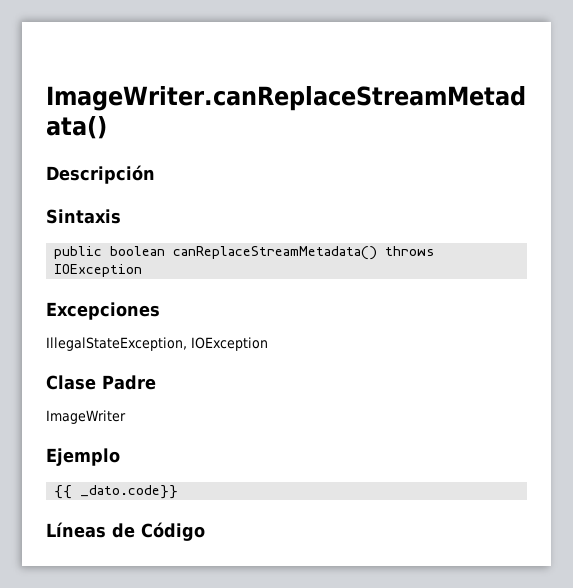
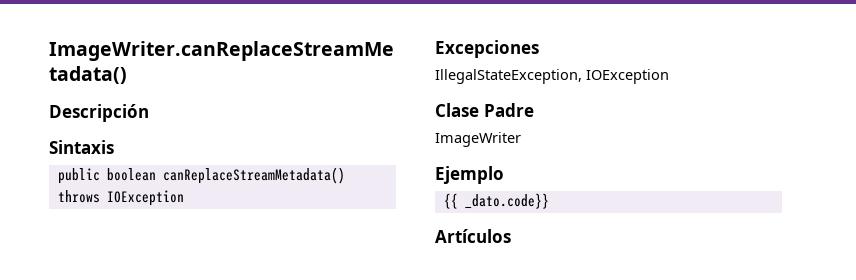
[46,522,205,541] Líneas de Código -> [435,229,511,243] Artículos

